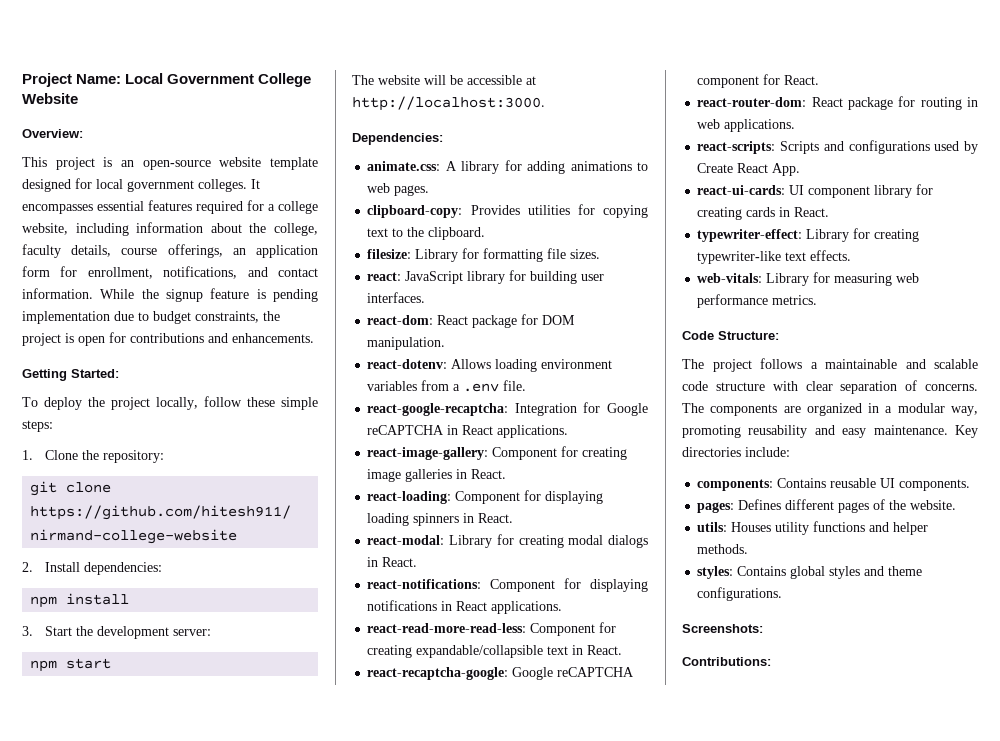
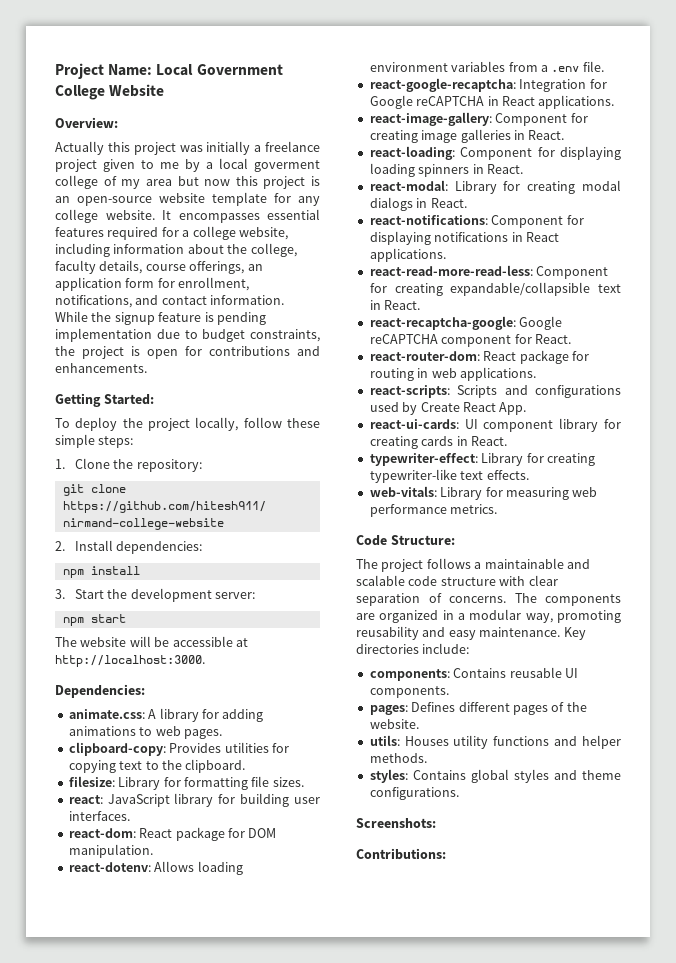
[22,157,47,167] This -> [55,141,320,155] [55,158,320,172] [55,175,258,189] Actually this project was initially a freelance project given to me by a local goverment college of my area but now this
[22,178,247,192] designed for local government colleges. -> [274,193,320,206] [55,209,155,223] for any college website.

